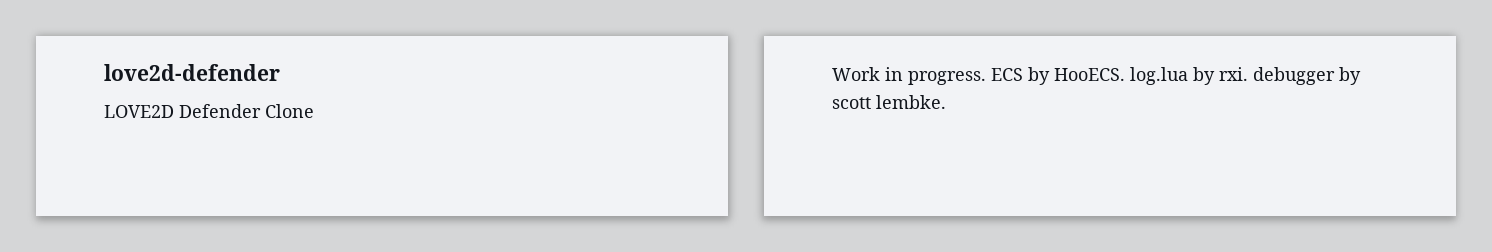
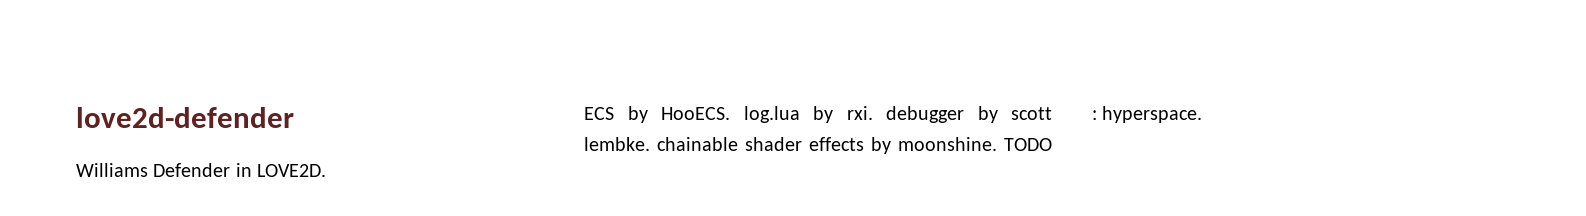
[104,104,314,118] [832,67,986,85] LOVE2D Defender Clone // Work in progress. -> [76,163,327,177] Williams Defender in LOVE2D. //
(946, 102) none -> [657,137,1052,154] [1092,106,1203,123] chainable shader effects by moonshine. TODO : hyperspace.

